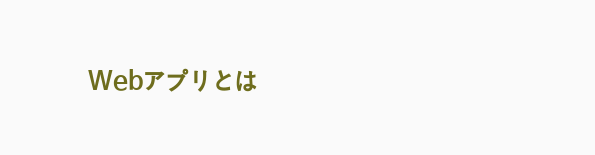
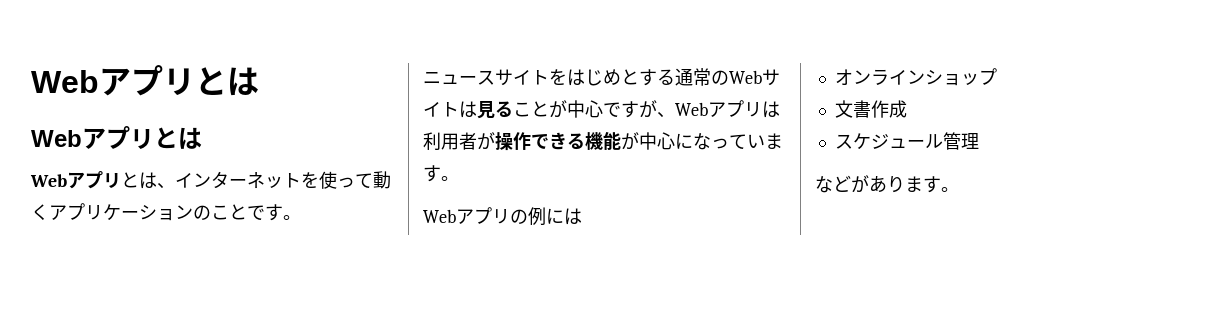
[88,68,258,92] Webアプリとは -> [31,65,259,96] [31,126,202,149] [30,171,391,189] [31,203,301,221] [423,68,780,86] [423,100,780,119] [423,132,783,151] [423,165,459,182] [423,207,582,226] [834,68,997,86] [834,100,907,118] [834,132,979,150] [815,175,959,193] Webアプリとは // Webアプリとは // Webアプリとは、インターネットを使って動くアプリケーションのことです。 // ニュースサイトをはじめとする通常のWebサイトは見ることが中心ですが、Webアプリは利用者が操作できる機能が中心になっています。 // Webアプリの例には // オンラインショップ // 文書作成 // スケジュール管理 // などがあります。

